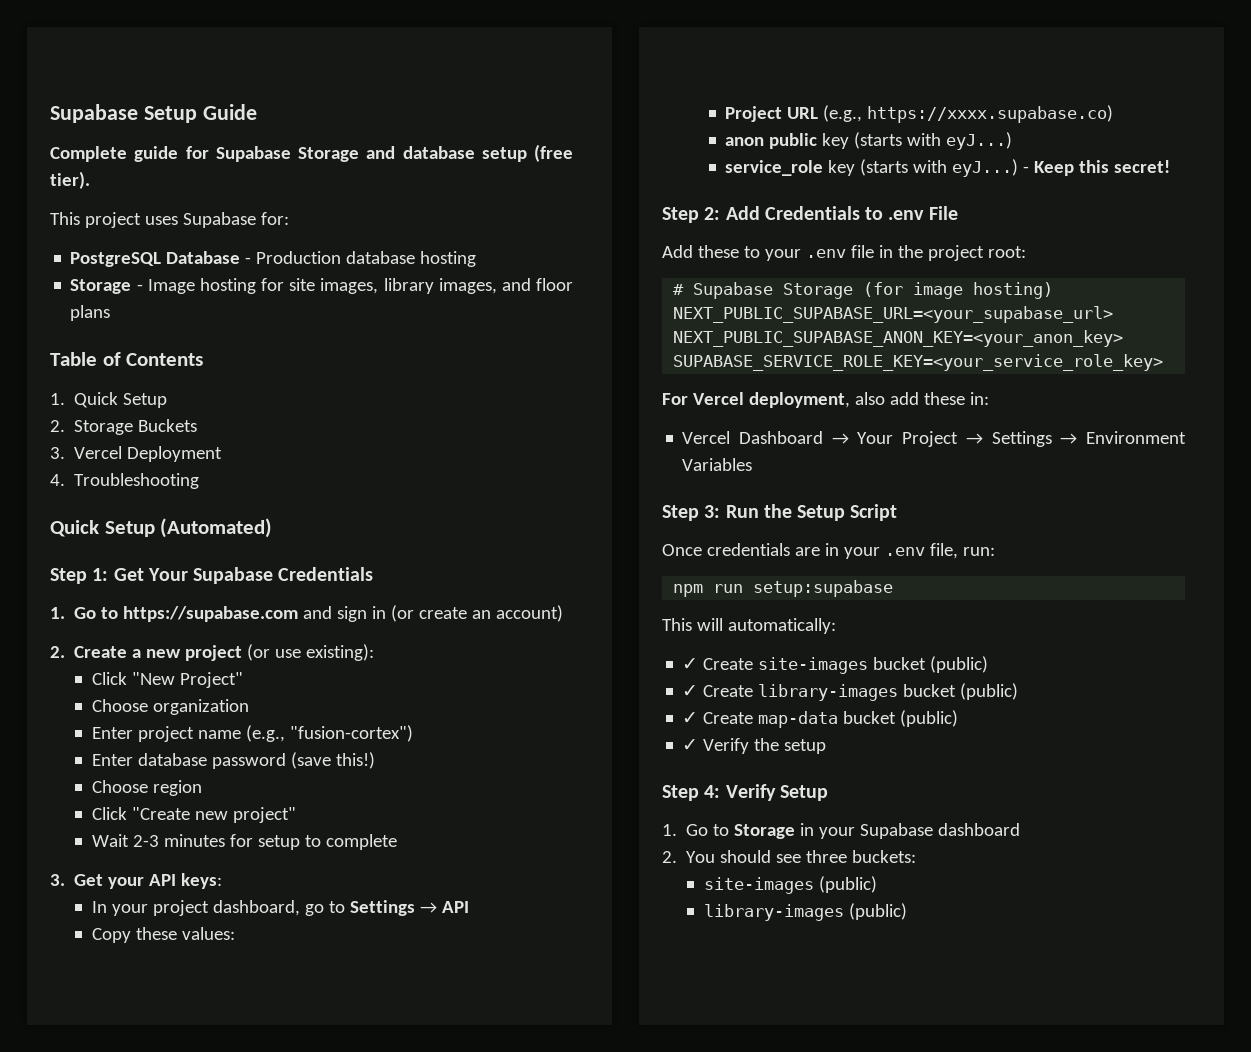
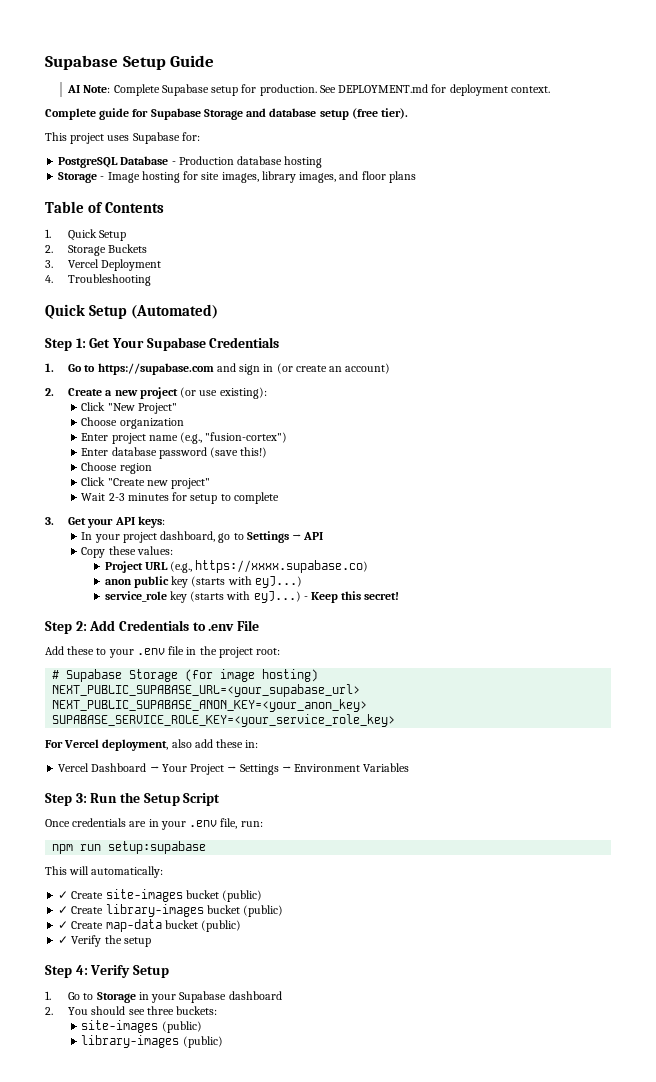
(257, 112) none -> [67,84,550,96] // AI Note: Complete Supabase setup for production. See DEPLOYMENT.md for deployment context.

